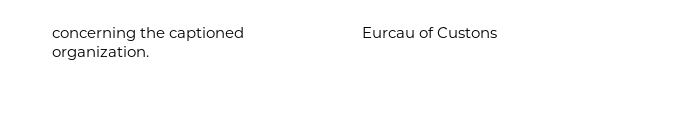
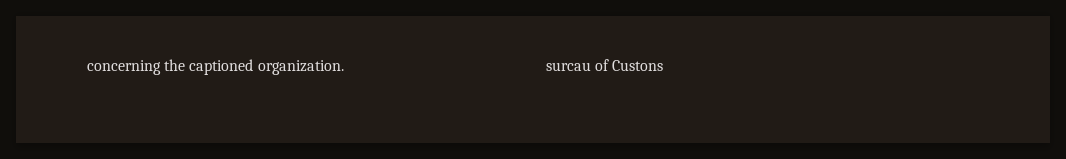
[362,27,415,38] Eurcau -> [546,62,591,71] surcau

